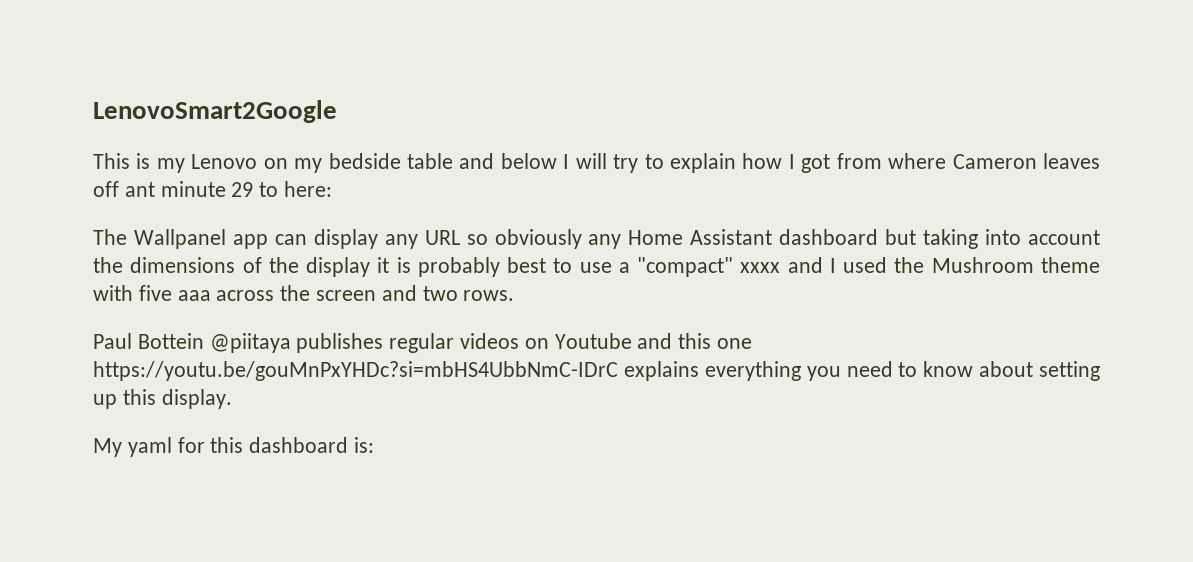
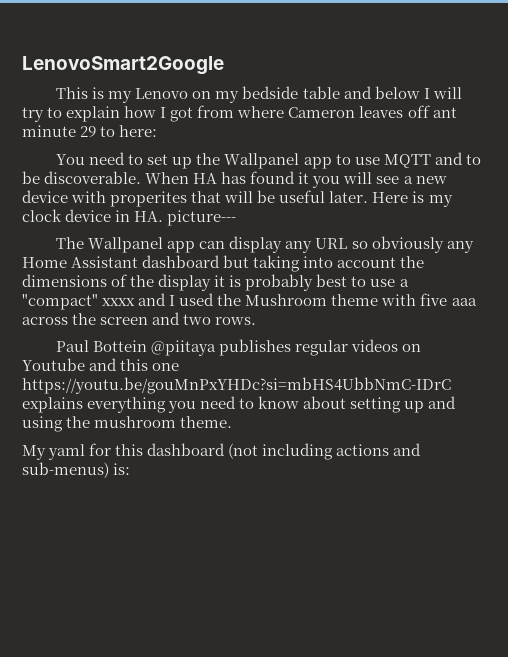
(333, 189) none -> [56,152,481,169] [22,171,447,188] [22,190,453,207] [22,209,237,226] // You need to set up the Wallpanel app to use MQTT and to be discoverable. When HA has found it you will see a new device with properites that will be useful later. Here is my clock device in HA. picture---
[122,389,232,409] this display. -> [428,396,457,409] [22,416,233,432] and using the mushroom theme.
(349, 445) none -> [228,443,422,460] [22,462,109,478] (not including actions and sub-menus)

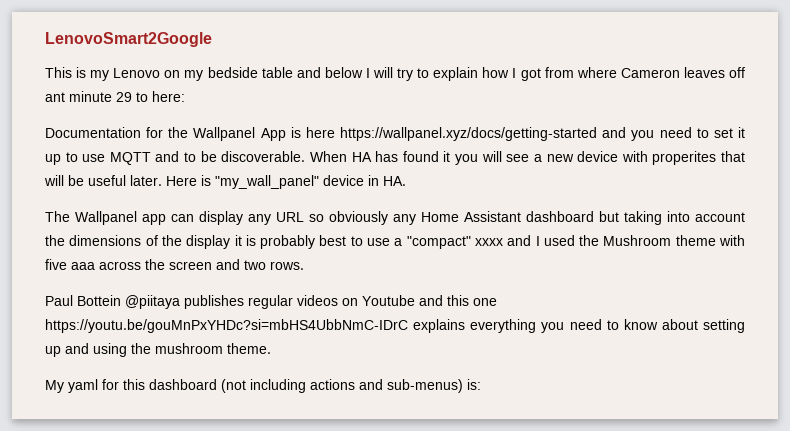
[56,152,332,169] You need to set up the Wallpanel app -> [45,127,746,141] [45,154,61,165] Documentation for the Wallpanel App is here https://wallpanel.xyz/docs/getting-started and you need to set it up
[428,195,453,207] [22,209,62,222] my clock -> [215,175,319,189] "my_wall_panel"
[167,210,237,226] picture--- -> (406, 181) none

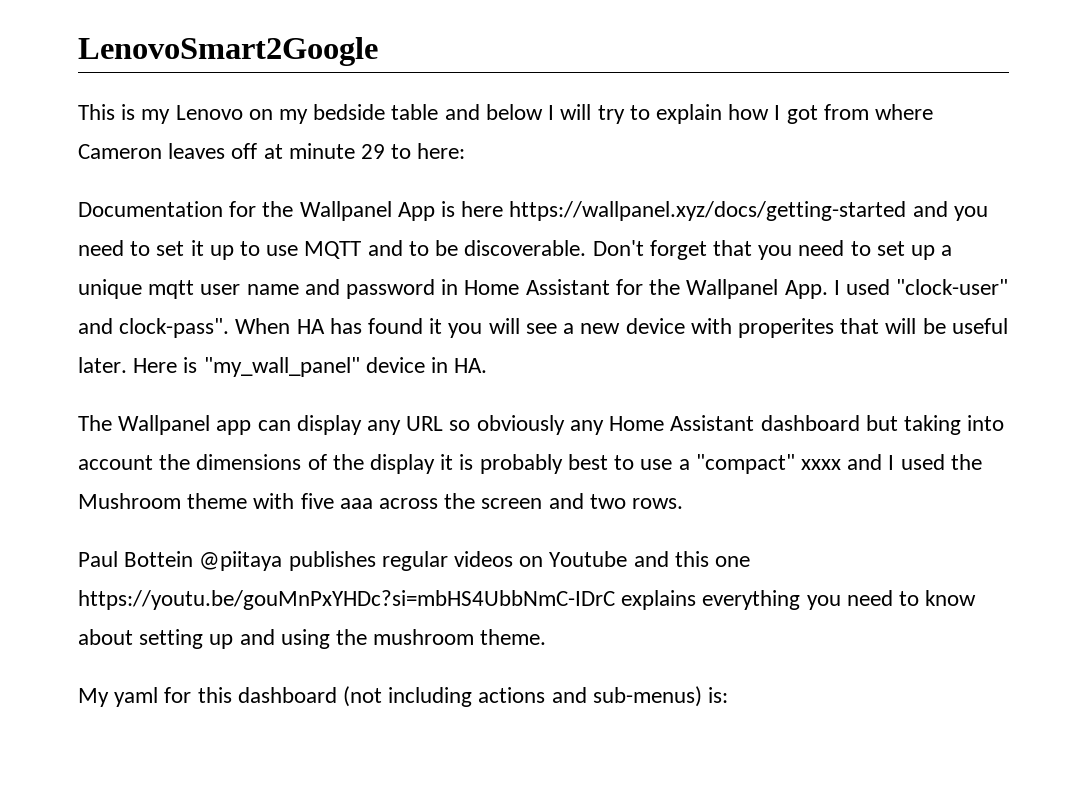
[45,92,65,102] ant -> [263,144,283,159] at
(306, 156) none -> [592,240,953,260] [78,279,1009,299] [78,318,230,338] Don't forget that you need to set up a unique mqtt user name and password in Home Assistant for the Wallpanel App. I used "clock-user" and clock-pass".

